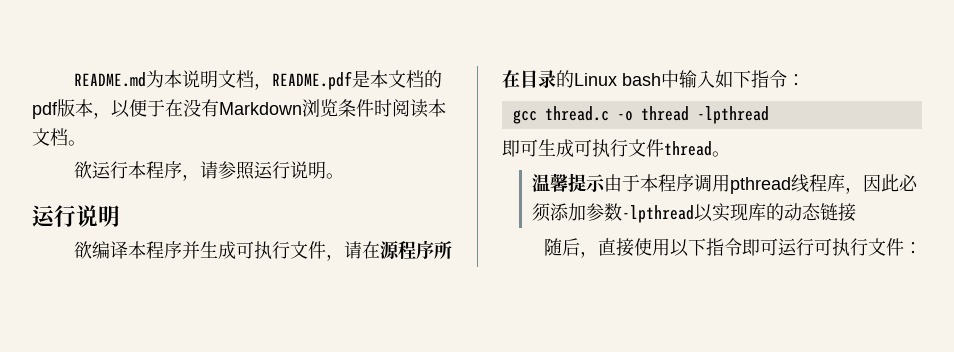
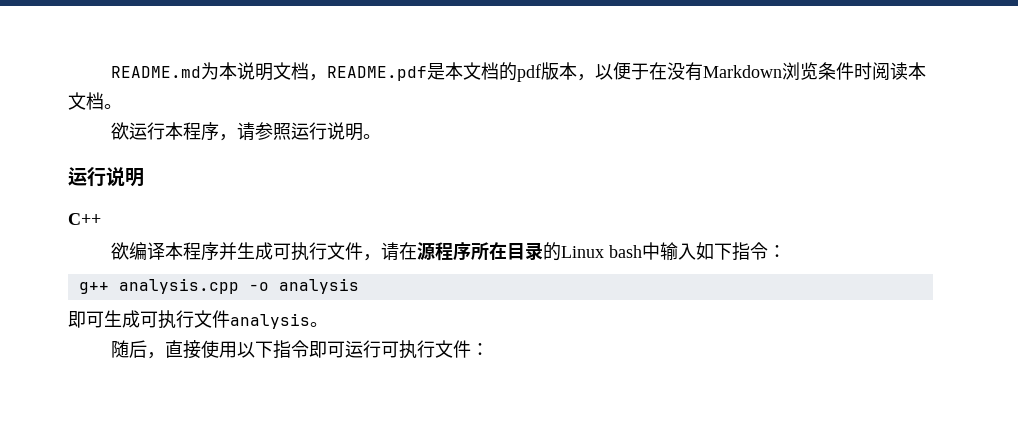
(120, 216) none -> [68,213,101,225] // C++
[512,106,769,124] gcc thread.c -o thread -lpthread -> [78,278,359,294] g++ analysis.cpp -o analysis
[664,141,730,157] [531,173,918,194] [531,203,856,223] thread。 // 温馨提示由于本程序调用pthread线程库，因此必须添加参数-lpthread以实现库的动态链接 -> [230,313,328,329] analysis。

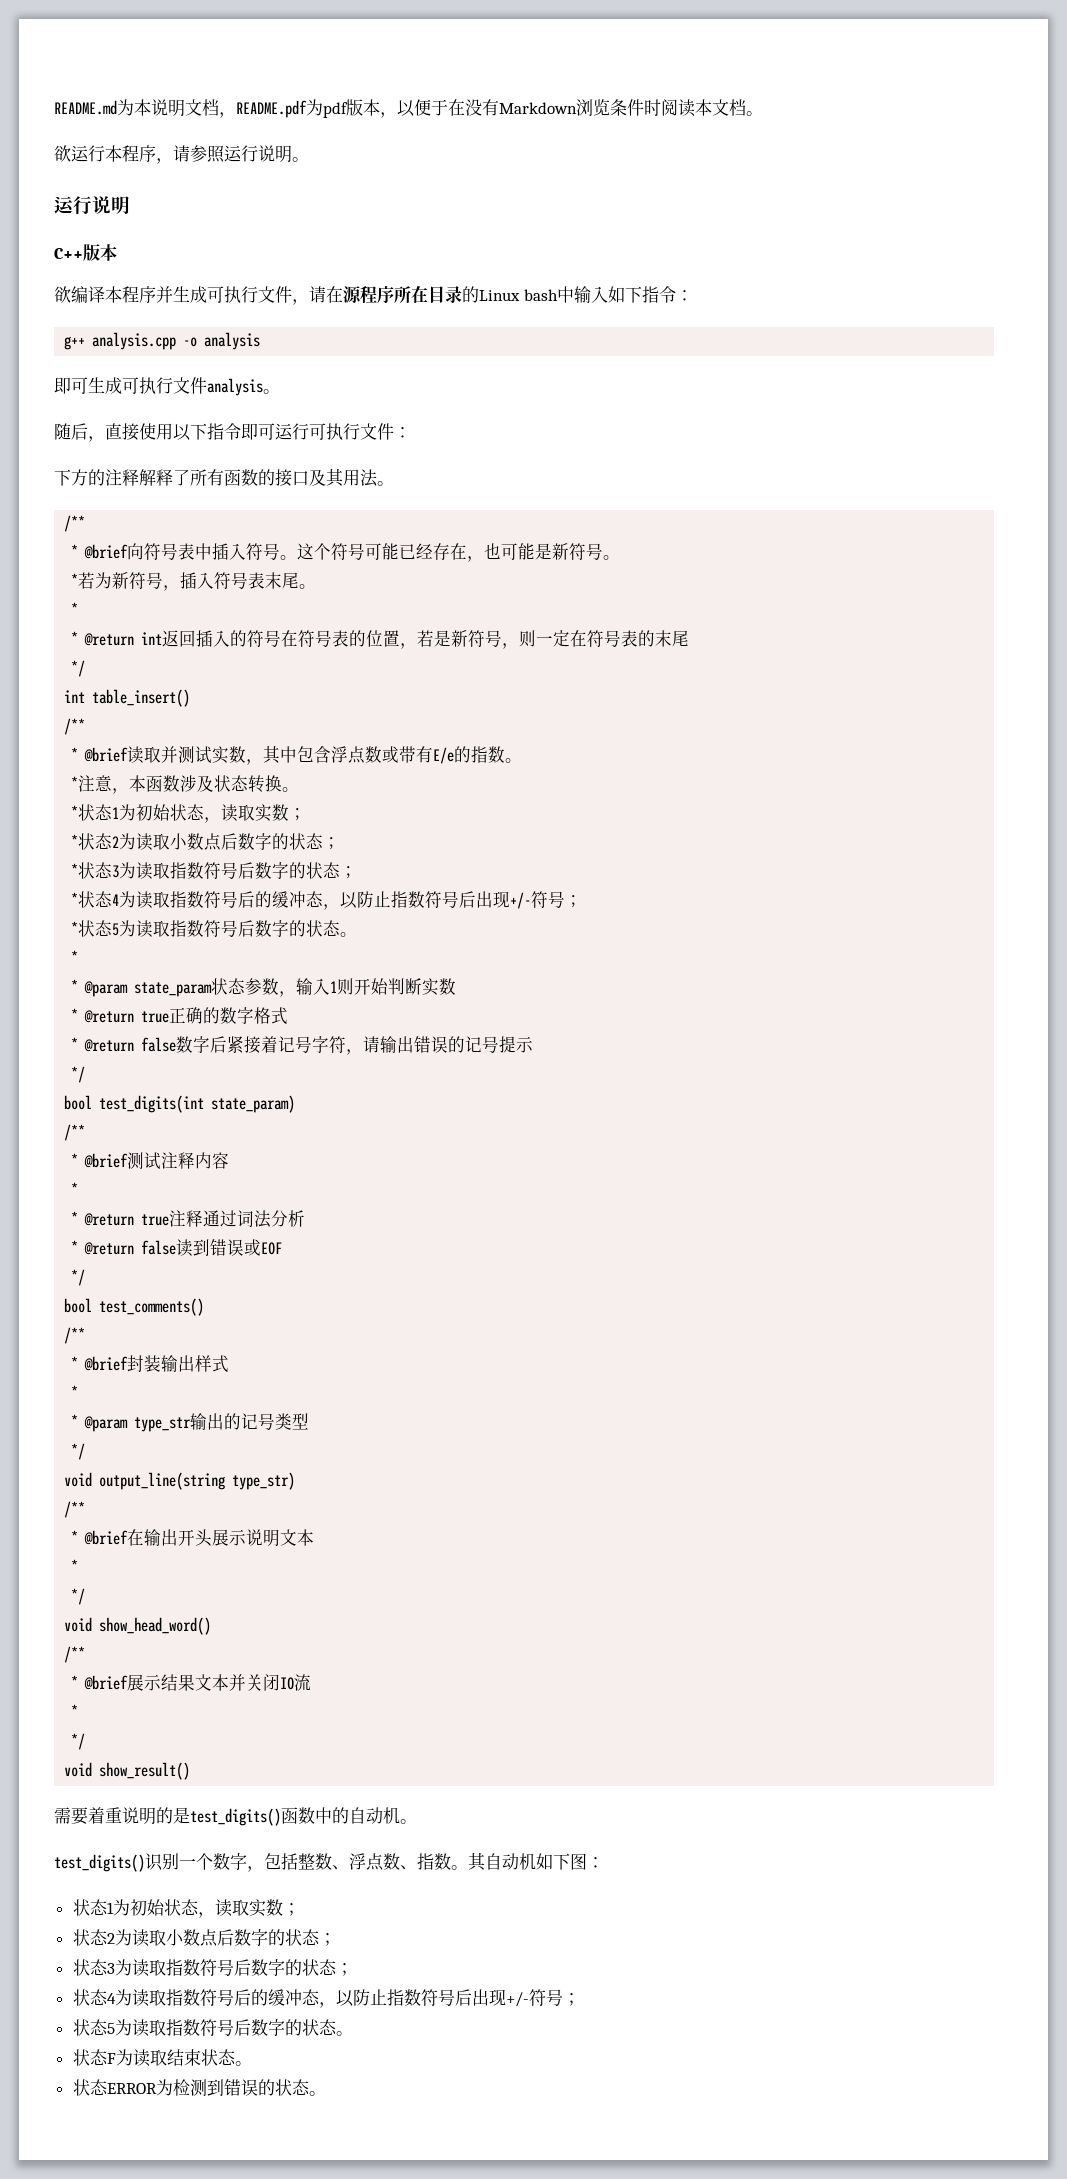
[426,62,517,81] 是本文档的 -> [306,99,323,116] 为
(101, 219) none -> [83,244,117,261] 版本
(489, 349) none -> [54,468,394,487] [64,515,86,532] [71,543,621,562] [71,572,317,591] [71,602,79,616] [71,630,690,649] [71,660,86,677] [64,689,191,707] [64,718,86,735] [71,746,523,765] [71,775,300,794] [71,804,307,823] [71,833,341,851] [71,862,358,880] [71,891,583,910] [71,920,358,938] [71,950,79,964] [71,978,457,997] [71,1007,289,1025] [71,1036,534,1055] [71,1066,86,1083] [64,1095,296,1113] [64,1124,86,1141] [71,1152,230,1169] [71,1182,79,1196] [71,1210,306,1228] [71,1239,283,1257] [71,1269,86,1286] [64,1298,205,1316] [64,1327,86,1344] [71,1355,230,1373] [71,1385,79,1399] [71,1413,310,1432] [71,1443,86,1460] [64,1472,296,1490] [64,1501,86,1518] [71,1529,315,1547] [71,1559,79,1573] [71,1588,86,1605] [64,1617,212,1635] [64,1646,86,1663] [71,1674,312,1691] [71,1704,79,1718] [71,1733,86,1750] [64,1762,191,1780] [54,1807,417,1826] [54,1852,604,1872] [72,1899,300,1918] [72,1929,336,1947] [72,1959,353,1977] [72,1989,580,2008] [72,2019,353,2037] [72,2049,252,2067] [72,2079,326,2096] // 下方的注释解释了所有函数的接口及其用法。 // /** // * @brief向符号表中插入符号。这个符号可能已经存在，也可能是新符号。 // *若为新符号，插入符号表末尾。 // * // * @return int返回插入的符号在符号表的位置，若是新符号，则一定在符号表的末尾 // */ // int table_insert() // /** // * @brief读取并测试实数，其中包含浮点数或带有E/e的指数。 // *注意，本函数涉及状态转换。 // *状态1为初始状态，读取实数； // *状态2为读取小数点后数字的状态； // *状态3为读取指数符号后数字的状态； // *状态4为读取指数符号后的缓冲态，以防止指数符号后出现+/-符号； // *状态5为读取指数符号后数字的状态。 // * // * @param state_param状态参数，输入1则开始判断实数 // * @return true正确的数字格式 // * @return false数字后紧接着记号字符，请输出错误的记号提示 // */ // bool test_digits(int state_param) // /** // * @brief测试注释内容 // * // * @return true注释通过词法分析 // * @return false读到错误或EOF // */ // bool test_comments() // /** // * @brief封装输出样式 // * // * @param type_str输出的记号类型 // */ // void output_line(string type_str) // /** // * @brief在输出开头展示说明文本 // * // */ // void show_head_word() // /** // * @brief展示结果文本并关闭IO流 // * // */ // void show_result() // 需要着重说明的是test_digits()函数中的自动机。 // test_digits()识别一个数字，包括整数、浮点数、指数。其自动机如下图： // 状态1为初始状态，读取实数； // 状态2为读取小数点后数字的状态； // 状态3为读取指数符号后数字的状态； // 状态4为读取指数符号后的缓冲态，以防止指数符号后出现+/-符号； // 状态5为读取指数符号后数字的状态。 // 状态F为读取结束状态。 // 状态ERROR为检测到错误的状态。

